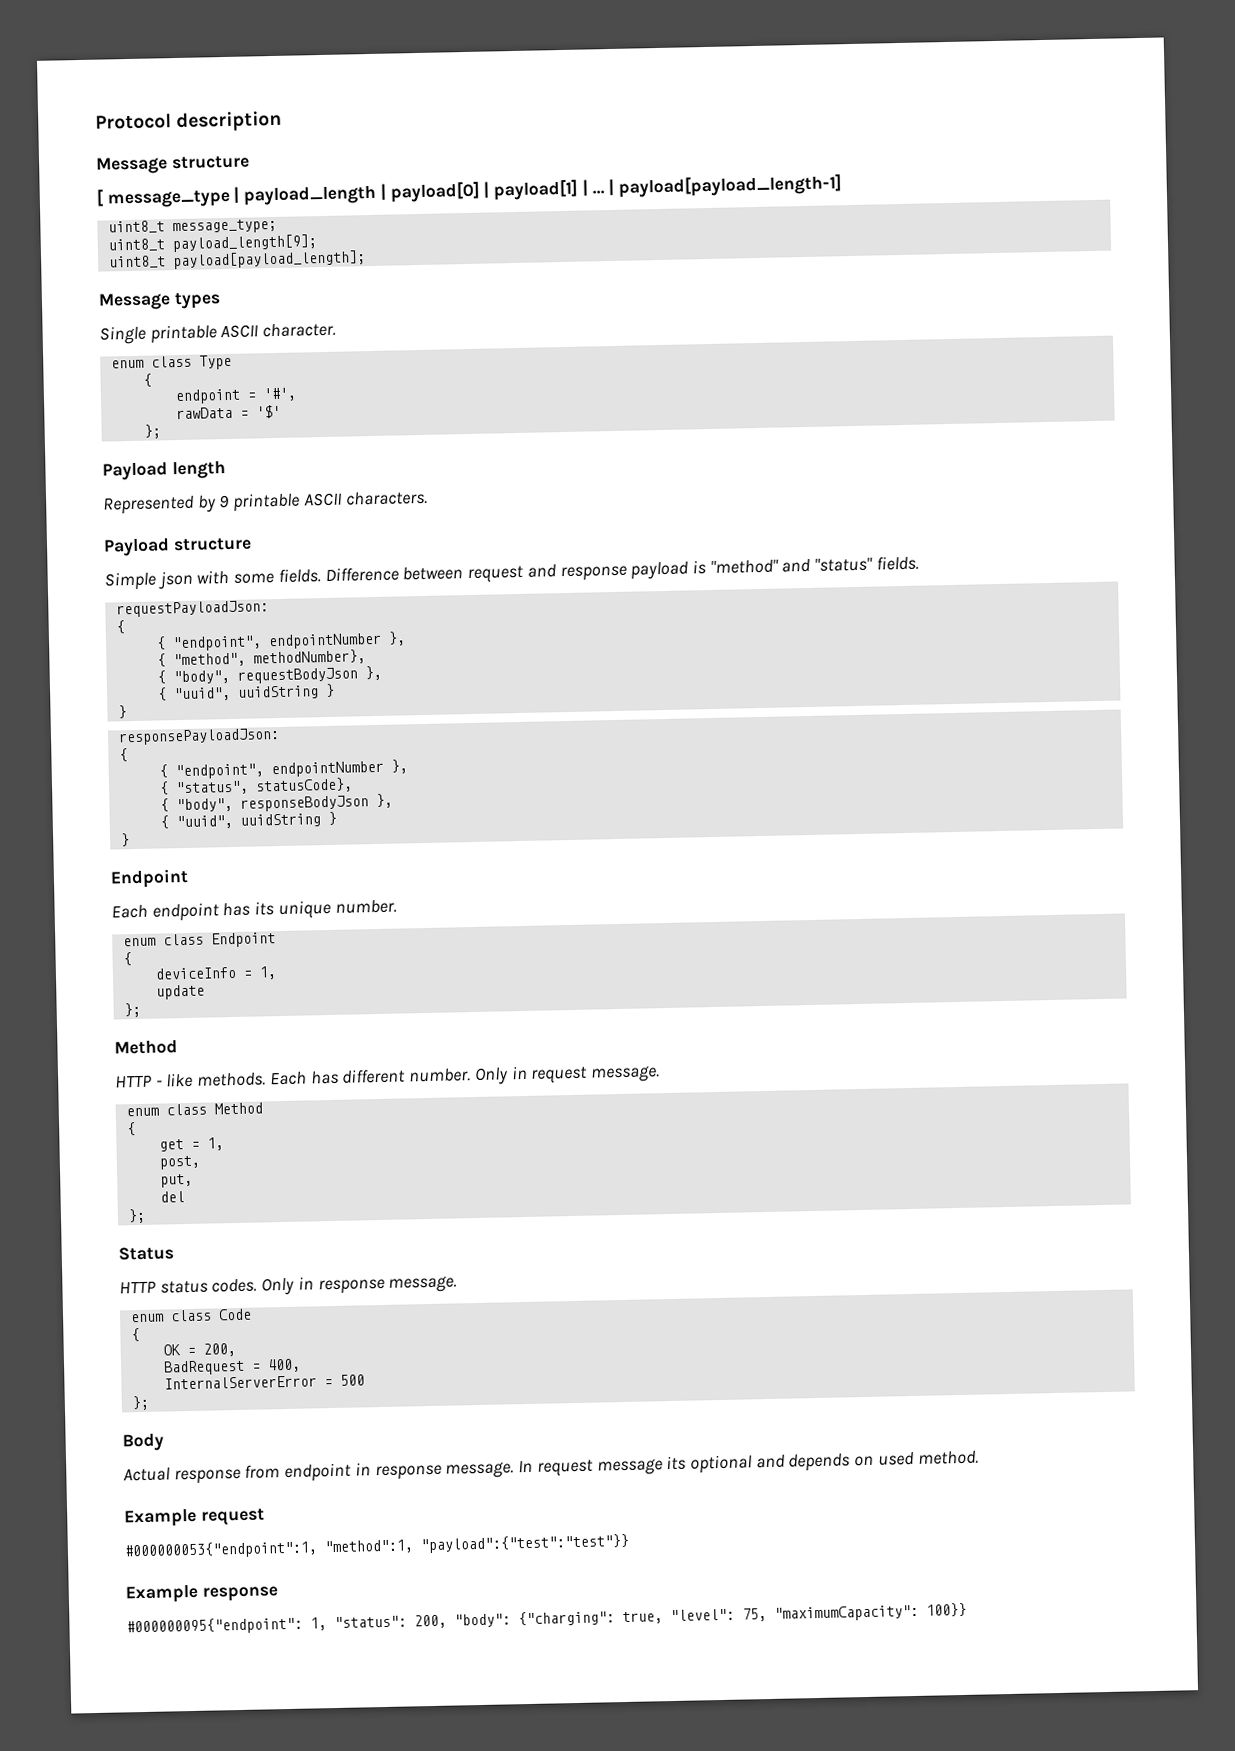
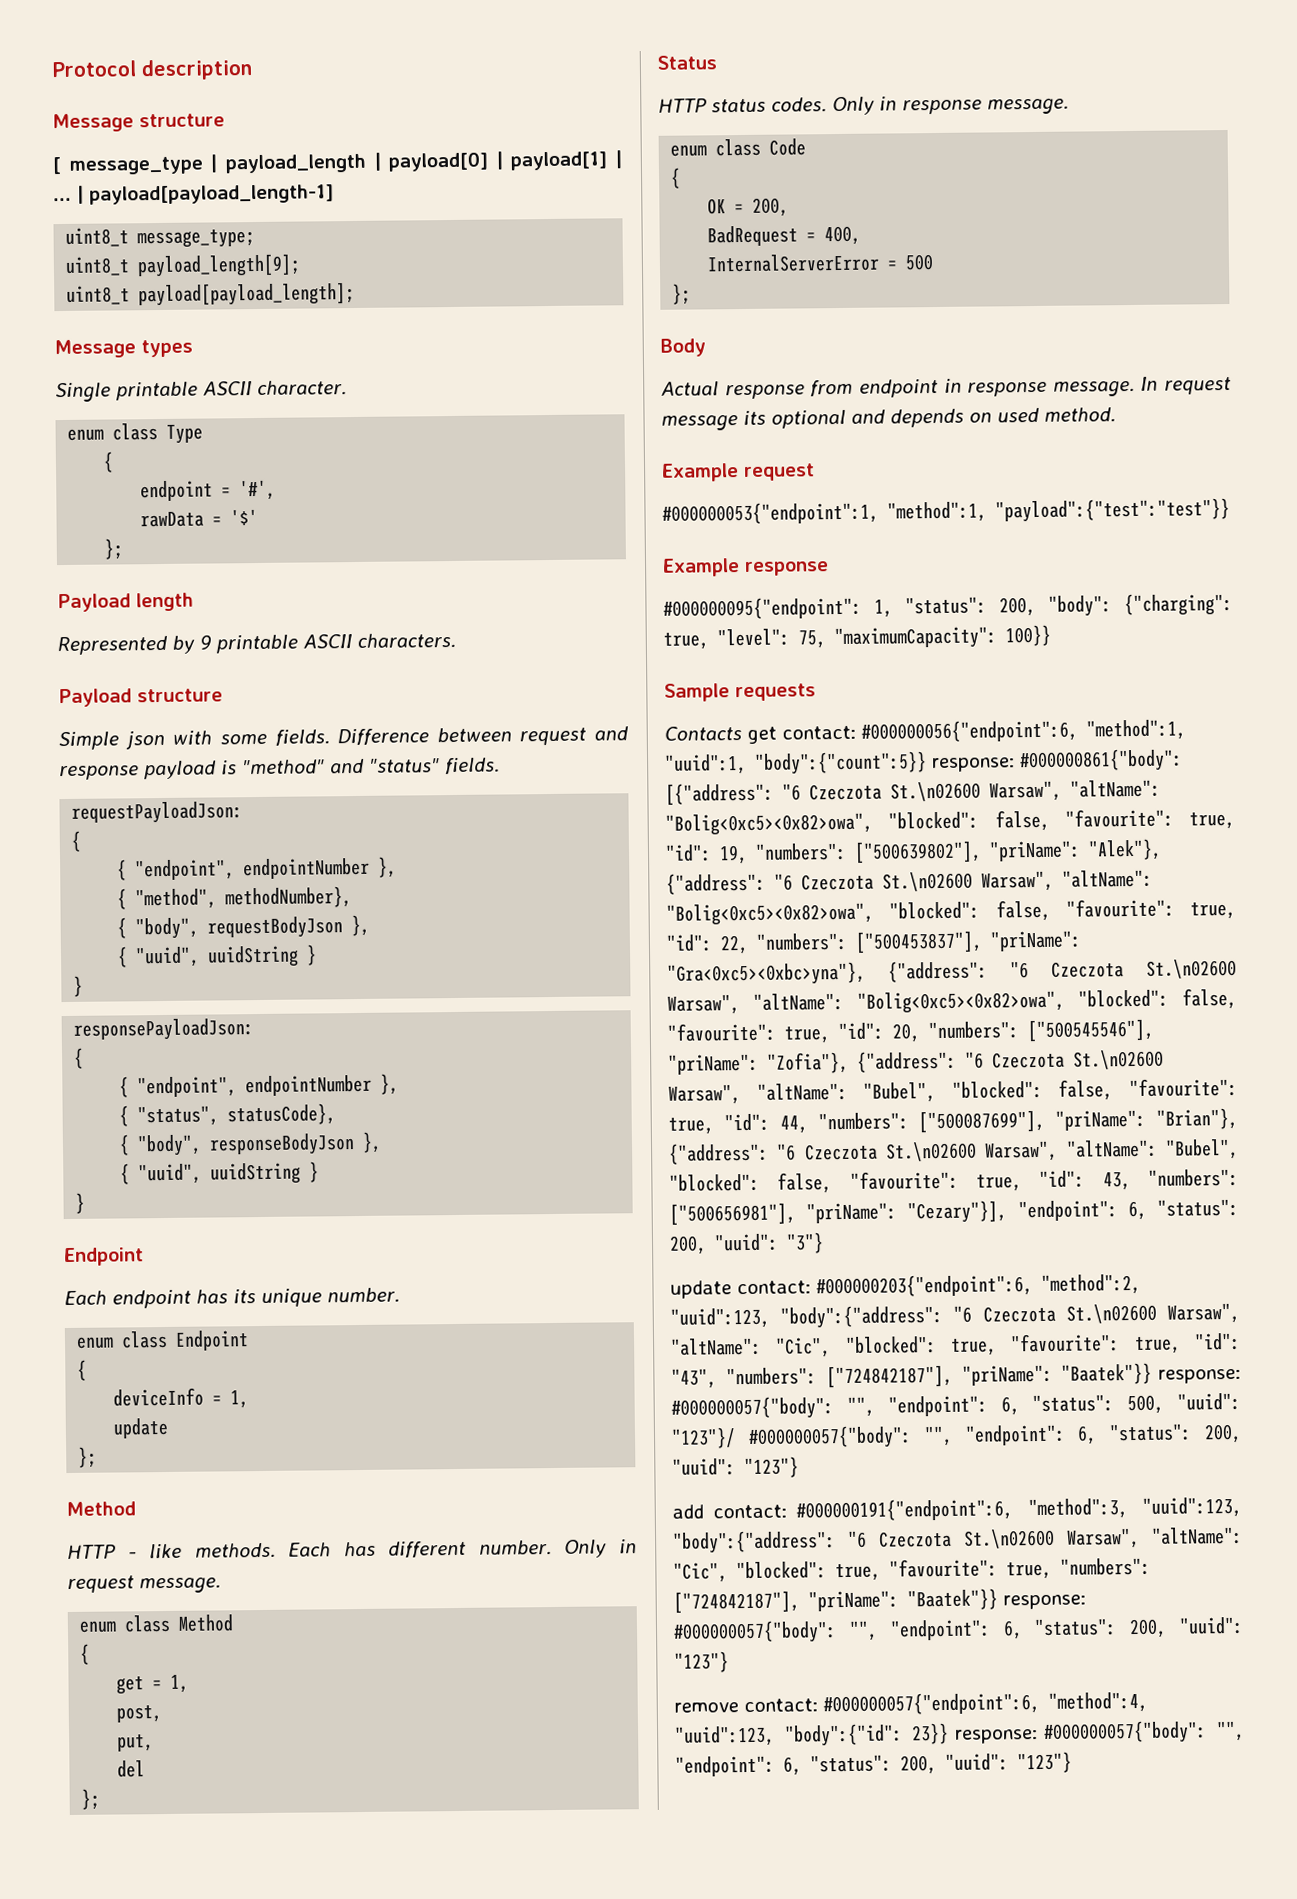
(967, 1609) none -> [664,683,816,702] [664,719,1186,744] [664,748,1183,775] [665,779,1161,806] [665,808,1235,836] [665,838,1162,865] [666,869,1153,895] [666,898,1236,926] [666,930,1082,955] [667,958,1237,986] [667,987,1237,1015] [667,1018,1154,1044] [668,1049,1164,1075] [668,1077,1238,1105] [668,1107,1238,1135] [669,1138,1239,1165] [669,1168,1239,1194] [669,1198,1239,1226] [669,1232,824,1255] [670,1273,1141,1299] [670,1302,1240,1329] [671,1332,1241,1358] [671,1362,1241,1389] [671,1392,1241,1420] [671,1423,1242,1450] [672,1456,799,1479] [672,1496,1242,1522] [672,1526,1243,1554] [673,1557,1151,1583] [673,1588,1086,1614] [673,1616,1244,1644] [674,1651,729,1673] [674,1691,1148,1716] [675,1720,1245,1747] [675,1751,1072,1777] // Sample requests // Contacts get contact: #000000056{"endpoint":6, "method":1, "uuid":1, "body":{"count":5}} response: #000000861{"body": [{"address": "6 Czeczota St.\n02600 Warsaw", "altName": "Bolig<0xc5><0x82>owa", "blocked": false, "favourite": true, "id": 19, "numbers": ["500639802"], "priName": "Alek"}, {"address": "6 Czeczota St.\n02600 Warsaw", "altName": "Bolig<0xc5><0x82>owa", "blocked": false, "favourite": true, "id": 22, "numbers": ["500453837"], "priName": "Gra<0xc5><0xbc>yna"}, {"address": "6 Czeczota St.\n02600 Warsaw", "altName": "Bolig<0xc5><0x82>owa", "blocked": false, "favourite": true, "id": 20, "numbers": ["500545546"], "priName": "Zofia"}, {"address": "6 Czeczota St.\n02600 Warsaw", "altName": "Bubel", "blocked": false, "favourite": true, "id": 44, "numbers": ["500087699"], "priName": "Brian"}, {"address": "6 Czeczota St.\n02600 Warsaw", "altName": "Bubel", "blocked": false, "favourite": true, "id": 43, "numbers": ["500656981"], "priName": "Cezary"}], "endpoint": 6, "status": 200, "uuid": "3"} // update contact: #000000203{"endpoint":6, "method":2, "uuid":123, "body":{"address": "6 Czeczota St.\n02600 Warsaw", "altName": "Cic", "blocked": true, "favourite": true, "id": "43", "numbers": ["724842187"], "priName": "Baatek"}} response: #000000057{"body": "", "endpoint": 6, "status": 500, "uuid": "123"}/ #000000057{"body": "", "endpoint": 6, "status": 200, "uuid": "123"} // add contact: #000000191{"endpoint":6, "method":3, "uuid":123, "body":{"address": "6 Czeczota St.\n02600 Warsaw", "altName": "Cic", "blocked": true, "favourite": true, "numbers": ["724842187"], "priName": "Baatek"}} response: #000000057{"body": "", "endpoint": 6, "status": 200, "uuid": "123"} // remove contact: #000000057{"endpoint":6, "method":4, "uuid":123, "body":{"id": 23}} response: #000000057{"body": "", "endpoint": 6, "status": 200, "uuid": "123"}

